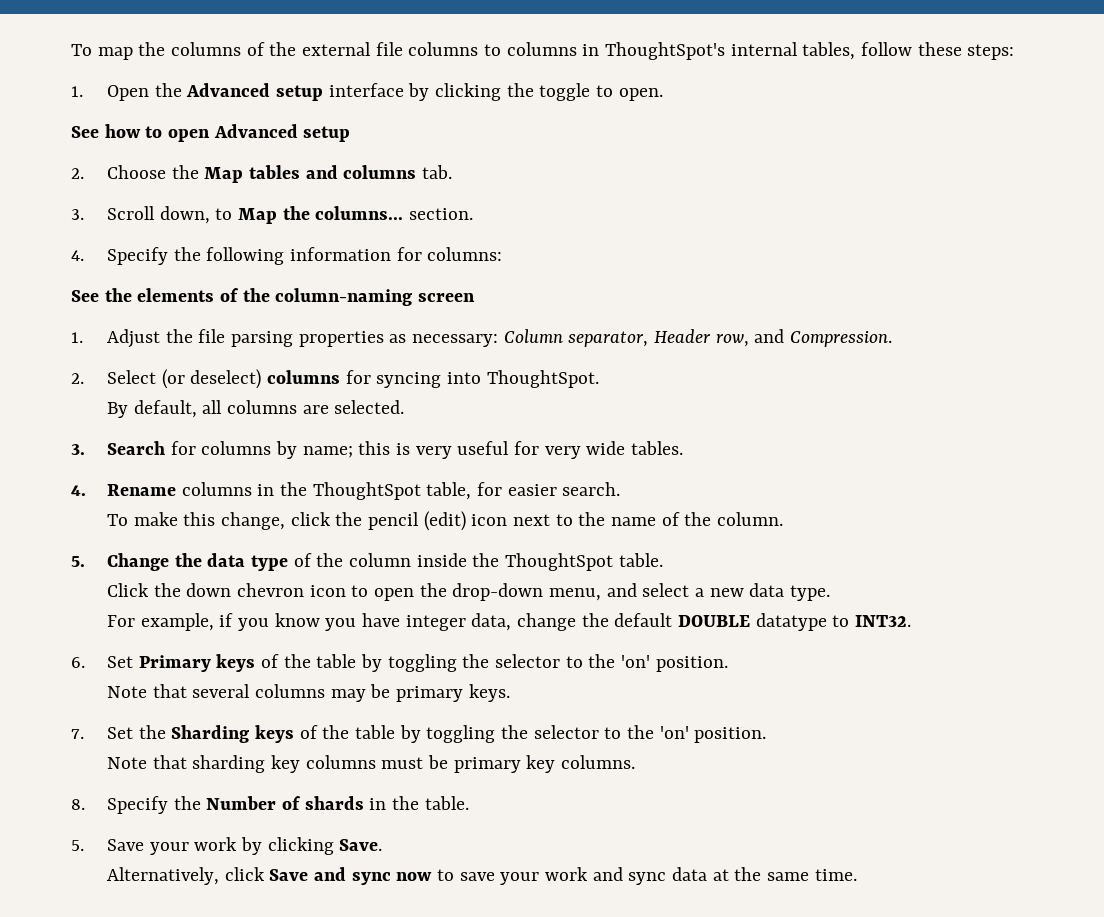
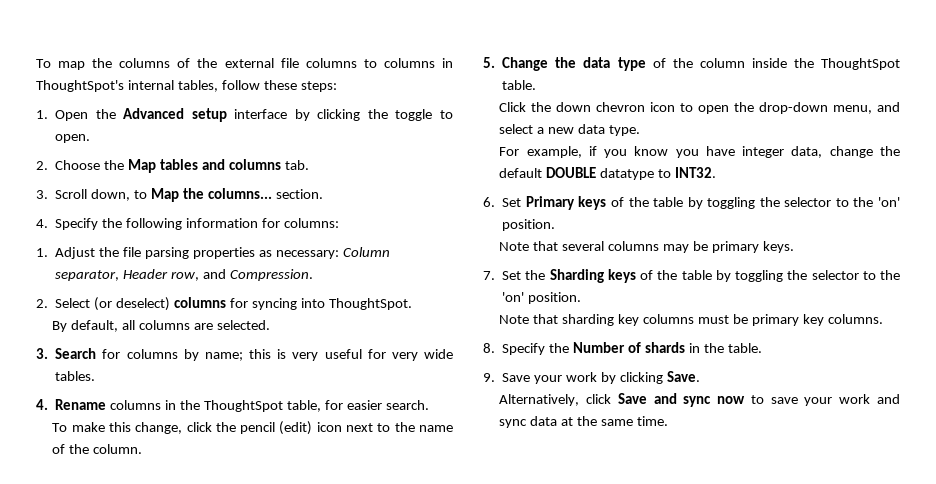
[71,124,351,142] // See how to open Advanced setup -> (91, 138) none
[71,288,476,306] // See the elements of the column-naming screen -> (339, 223) none
[71,840,84,851] 5. -> [483,373,495,382] 9.

